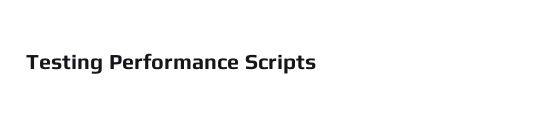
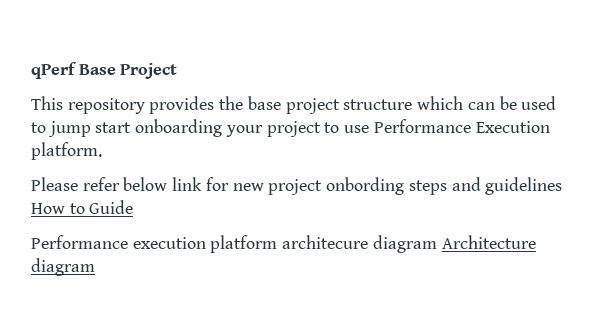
[26,53,316,74] Testing Performance Scripts -> [31,62,178,79] [31,96,557,114] [31,119,550,137] [31,142,102,160] [31,177,563,195] [31,200,134,214] [31,235,536,253] [31,258,95,276] qPerf Base Project // This repository provides the base project structure which can be used to jump start onboarding your project to use Performance Execution platform. // Please refer below link for new project onbording steps and guidelines How to Guide // Performance execution platform architecure diagram Architecture diagram

